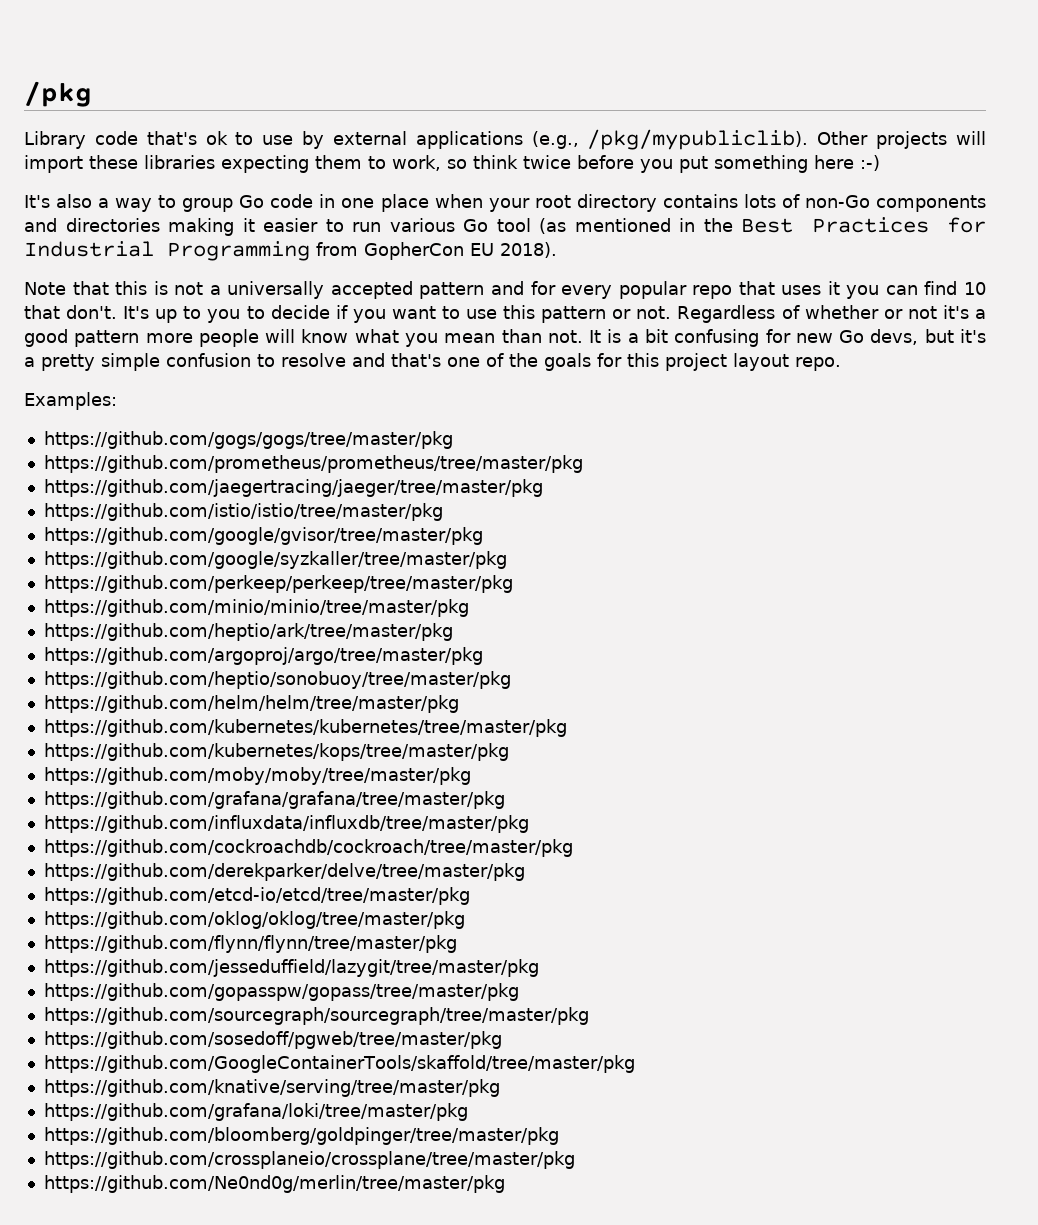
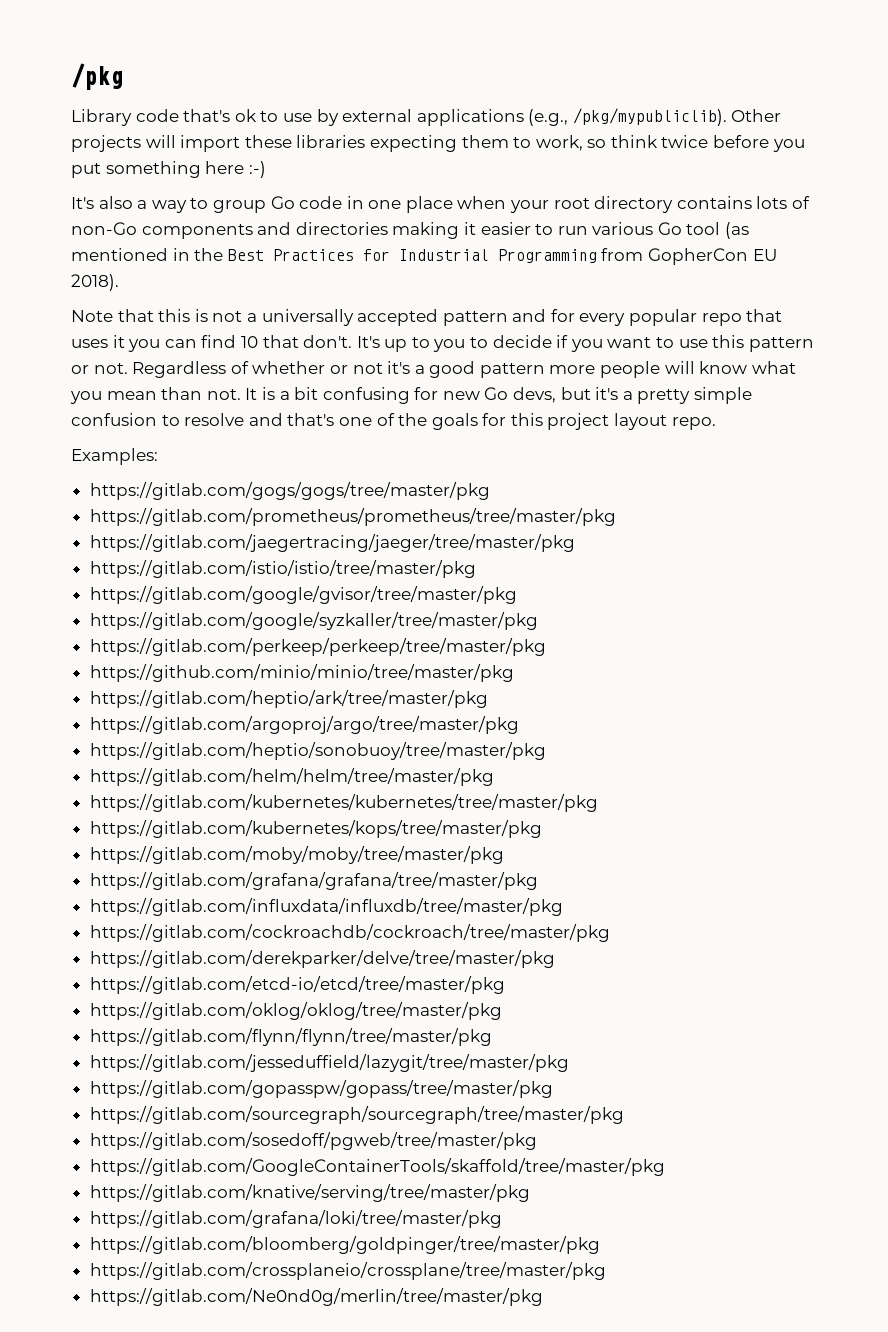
[43,431,453,449] [43,455,583,473] [43,479,543,497] [43,503,443,521] [43,527,483,545] [43,551,507,569] [43,575,513,593] [43,599,469,617] [43,623,453,641] [43,647,483,665] [43,671,511,689] [43,695,459,713] [43,719,567,737] [43,743,509,761] [43,767,471,785] [43,791,505,809] [43,815,529,833] [43,839,573,857] [43,863,525,881] [43,887,470,905] [43,911,465,929] [43,935,457,953] [43,959,539,977] [43,983,519,1001] [43,1007,589,1025] [43,1031,502,1049] [43,1055,635,1073] [43,1079,500,1097] [43,1103,468,1121] [43,1127,559,1145] [43,1151,575,1169] [43,1175,505,1193] https://github.com/gogs/gogs/tree/master/pkg // https://github.com/prometheus/prometheus/tree/master/pkg // https://github.com/jaegertracing/jaeger/tree/master/pkg // https://github.com/istio/istio/tree/master/pkg // https://github.com/google/gvisor/tree/master/pkg // https://github.com/google/syzkaller/tree/master/pkg // https://github.com/perkeep/perkeep/tree/master/pkg // https://github.com/minio/minio/tree/master/pkg // https://github.com/heptio/ark/tree/master/pkg // https://github.com/argoproj/argo/tree/master/pkg // https://github.com/heptio/sonobuoy/tree/master/pkg // https://github.com/helm/helm/tree/master/pkg // https://github.com/kubernetes/kubernetes/tree/master/pkg // https://github.com/kubernetes/kops/tree/master/pkg // https://github.com/moby/moby/tree/master/pkg // https://github.com/grafana/grafana/tree/master/pkg // https://github.com/influxdata/influxdb/tree/master/pkg // https://github.com/cockroachdb/cockroach/tree/master/pkg // https://github.com/derekparker/delve/tree/master/pkg // https://github.com/etcd-io/etcd/tree/master/pkg // https://github.com/oklog/oklog/tree/master/pkg // https://github.com/flynn/flynn/tree/master/pkg // https://github.com/jesseduffield/lazygit/tree/master/pkg // https://github.com/gopasspw/gopass/tree/master/pkg // https://github.com/sourcegraph/sourcegraph/tree/master/pkg // https://github.com/sosedoff/pgweb/tree/master/pkg // https://github.com/GoogleContainerTools/skaffold/tree/master/pkg // https://github.com/knative/serving/tree/master/pkg // https://github.com/grafana/loki/tree/master/pkg // https://github.com/bloomberg/goldpinger/tree/master/pkg // https://github.com/crossplaneio/crossplane/tree/master/pkg // https://github.com/Ne0nd0g/merlin/tree/master/pkg -> [89,482,490,500] [89,508,616,526] [89,534,575,552] [89,560,476,578] [89,586,517,604] [89,612,538,630] [89,638,546,656] [89,664,514,682] [89,690,488,708] [89,716,519,734] [89,742,546,760] [89,768,494,786] [89,794,598,812] [89,820,542,838] [89,846,504,864] [89,872,538,890] [89,898,563,916] [89,924,610,942] [89,950,555,968] [89,976,505,994] [89,1002,502,1020] [89,1028,492,1046] [89,1054,569,1072] [89,1080,553,1098] [89,1106,624,1124] [89,1132,537,1150] [89,1158,665,1176] [89,1184,530,1202] [89,1210,502,1228] [89,1236,600,1254] [89,1262,606,1280] [89,1288,543,1306] https://gitlab.com/gogs/gogs/tree/master/pkg // https://gitlab.com/prometheus/prometheus/tree/master/pkg // https://gitlab.com/jaegertracing/jaeger/tree/master/pkg // https://gitlab.com/istio/istio/tree/master/pkg // https://gitlab.com/google/gvisor/tree/master/pkg // https://gitlab.com/google/syzkaller/tree/master/pkg // https://gitlab.com/perkeep/perkeep/tree/master/pkg // https://github.com/minio/minio/tree/master/pkg // https://gitlab.com/heptio/ark/tree/master/pkg // https://gitlab.com/argoproj/argo/tree/master/pkg // https://gitlab.com/heptio/sonobuoy/tree/master/pkg // https://gitlab.com/helm/helm/tree/master/pkg // https://gitlab.com/kubernetes/kubernetes/tree/master/pkg // https://gitlab.com/kubernetes/kops/tree/master/pkg // https://gitlab.com/moby/moby/tree/master/pkg // https://gitlab.com/grafana/grafana/tree/master/pkg // https://gitlab.com/influxdata/influxdb/tree/master/pkg // https://gitlab.com/cockroachdb/cockroach/tree/master/pkg // https://gitlab.com/derekparker/delve/tree/master/pkg // https://gitlab.com/etcd-io/etcd/tree/master/pkg // https://gitlab.com/oklog/oklog/tree/master/pkg // https://gitlab.com/flynn/flynn/tree/master/pkg // https://gitlab.com/jesseduffield/lazygit/tree/master/pkg // https://gitlab.com/gopasspw/gopass/tree/master/pkg // https://gitlab.com/sourcegraph/sourcegraph/tree/master/pkg // https://gitlab.com/sosedoff/pgweb/tree/master/pkg // https://gitlab.com/GoogleContainerTools/skaffold/tree/master/pkg // https://gitlab.com/knative/serving/tree/master/pkg // https://gitlab.com/grafana/loki/tree/master/pkg // https://gitlab.com/bloomberg/goldpinger/tree/master/pkg // https://gitlab.com/crossplaneio/crossplane/tree/master/pkg // https://gitlab.com/Ne0nd0g/merlin/tree/master/pkg

